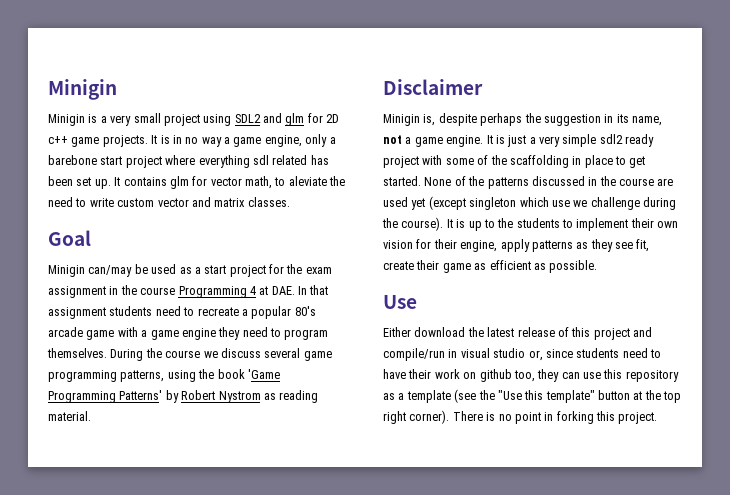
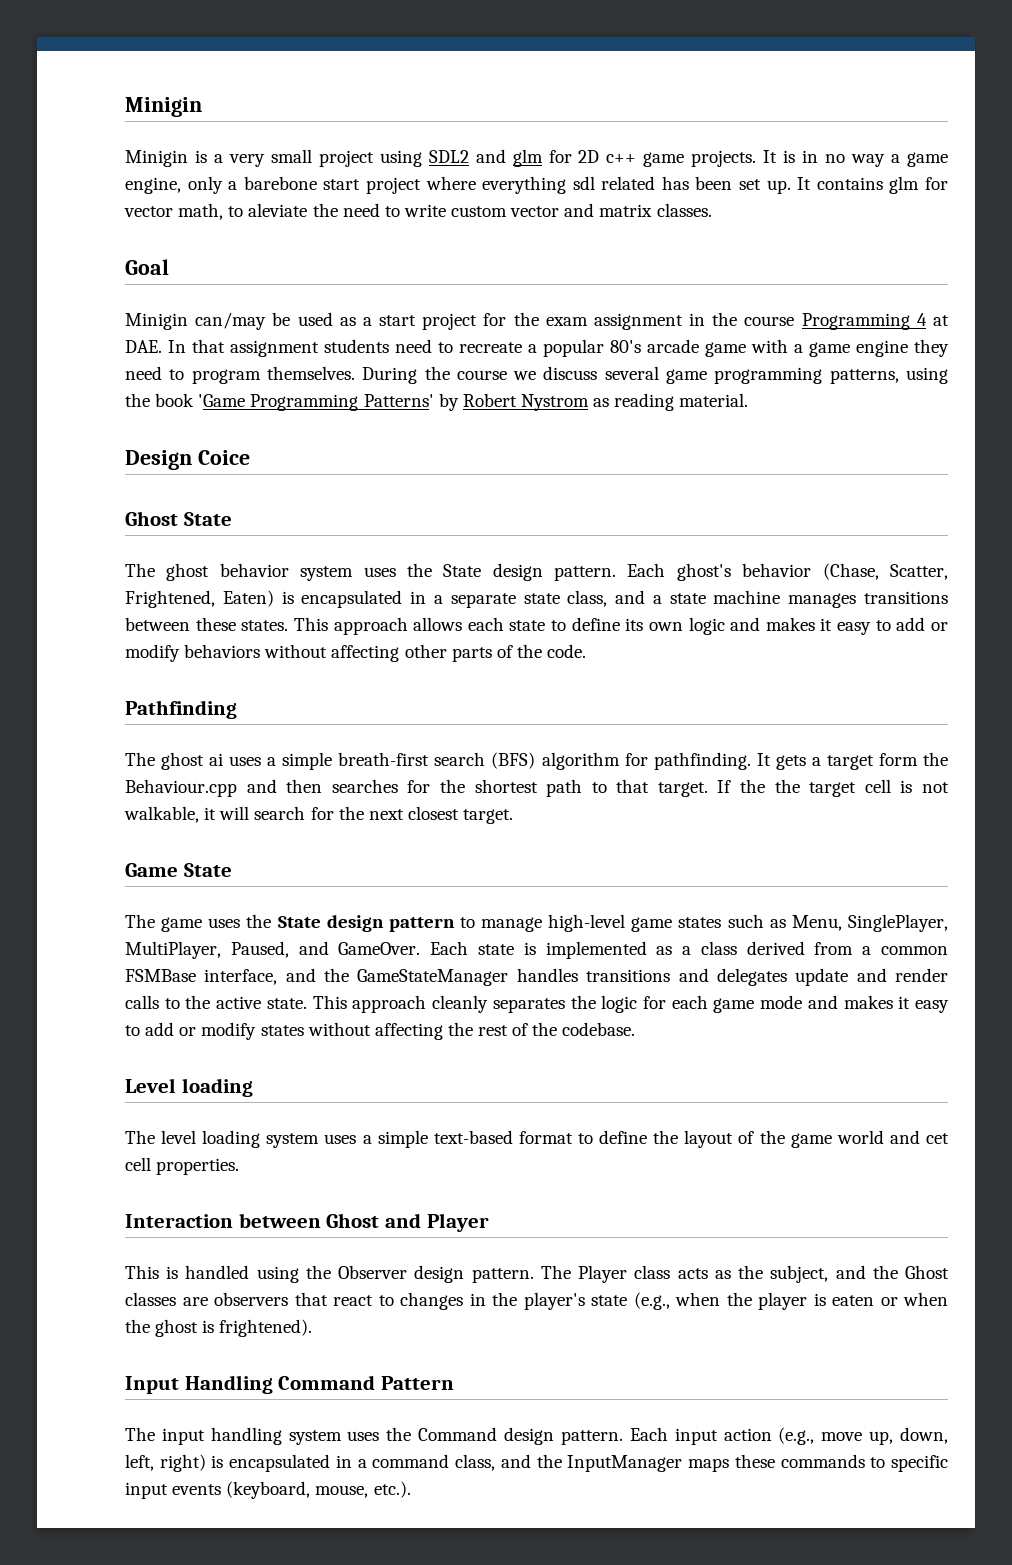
[383,79,483,95] [383,113,662,126] [383,134,655,147] [383,155,646,168] [383,176,674,189] [383,196,676,210] [382,217,679,231] [383,239,650,252] [383,260,598,273] [383,295,417,309] [383,327,652,340] [383,348,661,361] [383,369,679,382] [383,389,682,403] [383,410,658,424] Disclaimer // Minigin is, despite perhaps the suggestion in its name, not a game engine. It is just a very simple sdl2 ready project with some of the scaffolding in place to get started. None of the patterns discussed in the course are used yet (except singleton which use we challenge during the course). It is up to the students to implement their own vision for their engine, apply patterns as they see fit, create their game as efficient as possible. // Use // Either download the latest release of this project and compile/run in visual studio or, since students need to have their work on github too, they can use this repository as a template (see the "Use this template" button at the top right corner). There is no point in forking this project. -> [125,450,250,470] [125,511,232,526] [125,563,948,581] [125,590,949,608] [125,617,949,635] [125,644,587,662] [125,700,237,719] [125,752,948,770] [125,779,950,797] [124,806,514,824] [125,863,232,877] [125,914,948,932] [125,941,949,959] [125,968,949,986] [125,995,949,1013] [125,1022,636,1040] [125,1078,253,1097] [125,1130,949,1148] [125,1157,240,1175] [125,1213,489,1232] [125,1265,950,1283] [125,1292,948,1310] [125,1319,313,1337] [125,1375,455,1394] [125,1427,949,1445] [125,1454,949,1472] [125,1481,411,1499] Design Coice // Ghost State // The ghost behavior system uses the State design pattern. Each ghost's behavior (Chase, Scatter, Frightened, Eaten) is encapsulated in a separate state class, and a state machine manages transitions between these states. This approach allows each state to define its own logic and makes it easy to add or modify behaviors without affecting other parts of the code. // Pathfinding // The ghost ai uses a simple breath-first search (BFS) algorithm for pathfinding. It gets a target form the Behaviour.cpp and then searches for the shortest path to that target. If the the target cell is not walkable, it will search for the next closest target. // Game State // The game uses the State design pattern to manage high-level game states such as Menu, SinglePlayer, MultiPlayer, Paused, and GameOver. Each state is implemented as a class derived from a common FSMBase interface, and the GameStateManager handles transitions and delegates update and render calls to the active state. This approach cleanly separates the logic for each game mode and makes it easy to add or modify states without affecting the rest of the codebase. // Level loading // The level loading system uses a simple text-based format to define the layout of the game world and cet cell properties. // Interaction between Ghost and Player // This is handled using the Observer design pattern. The Player class acts as the subject, and the Ghost classes are observers that react to changes in the player's state (e.g., when the player is eaten or when the ghost is frightened). // Input Handling Command Pattern // The input handling system uses the Command design pattern. Each input action (e.g., move up, down, left, right) is encapsulated in a command class, and the InputManager maps these commands to specific input events (keyboard, mouse, etc.).

